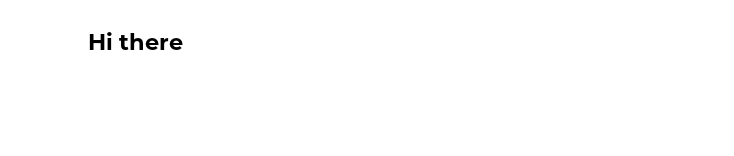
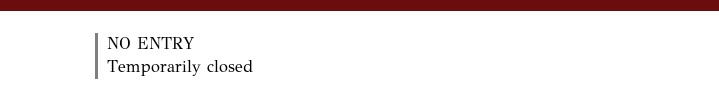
[88,32,184,50] Hi there -> [106,37,194,49] [106,60,253,76] NO ENTRY // Temporarily closed

